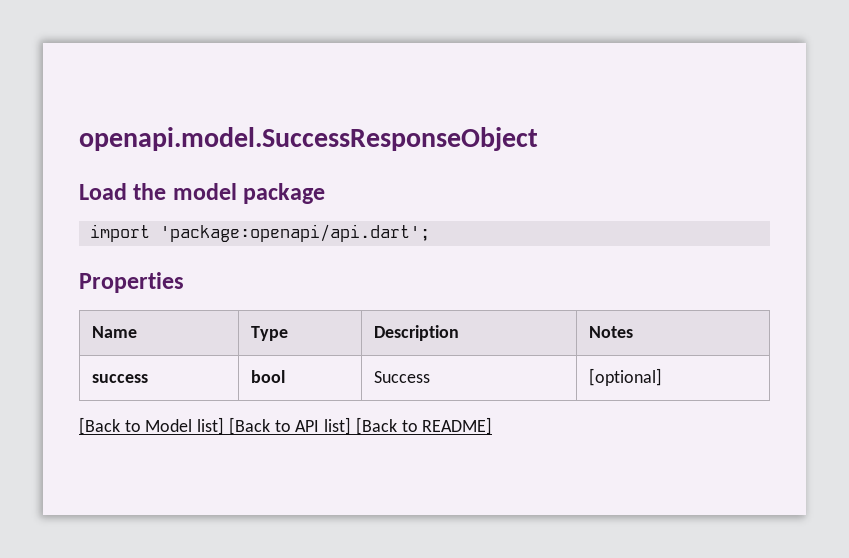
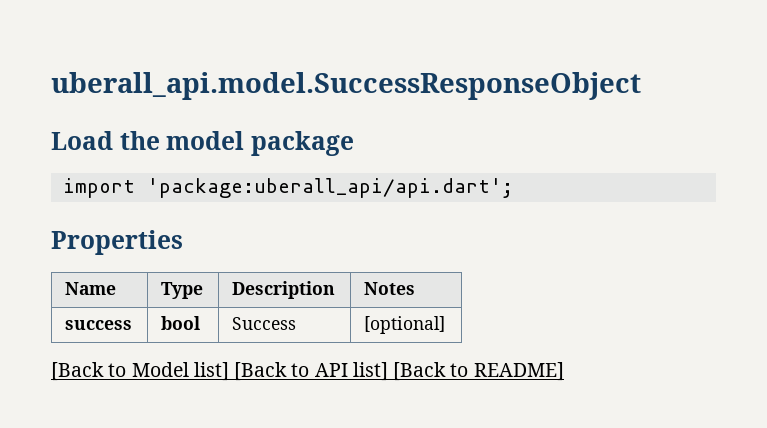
[79,127,538,151] openapi.model.SuccessResponseObject -> [51,72,641,100] uberall_api.model.SuccessResponseObject
[159,224,430,242] 'package:openapi/api.dart'; -> [146,178,513,198] 'package:uberall_api/api.dart';

